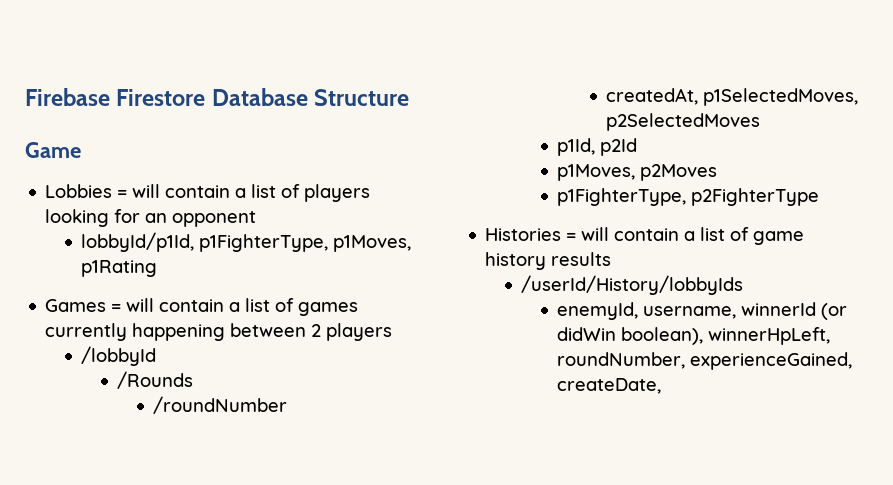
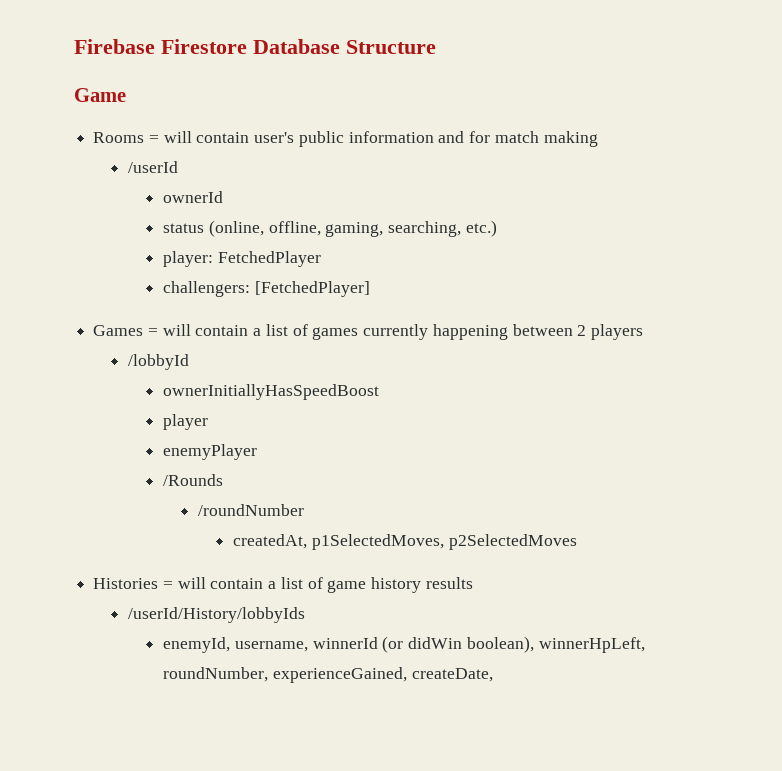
[45,184,371,202] [45,209,257,227] [81,232,412,252] [81,260,158,277] Lobbies = will contain a list of players looking for an opponent // lobbyId/p1Id, p1FighterType, p1Moves, p1Rating -> [93,131,598,147] [128,161,179,173] [163,191,224,203] [163,220,497,237] [163,251,321,267] [163,281,370,297] Rooms = will contain user's public information and for match making // /userId // ownerId // status (online, offline, gaming, searching, etc.) // player: FetchedPlayer // challengers: [FetchedPlayer]
(157, 356) none -> [163,384,380,400] [163,414,209,430] [163,444,258,460] // ownerInitiallyHasSpeedBoost // player // enemyPlayer
[557,138,638,156] [557,164,718,181] [557,188,820,206] // p1Id, p2Id // p1Moves, p2Moves // p1FighterType, p2FighterType -> (577, 542) none

